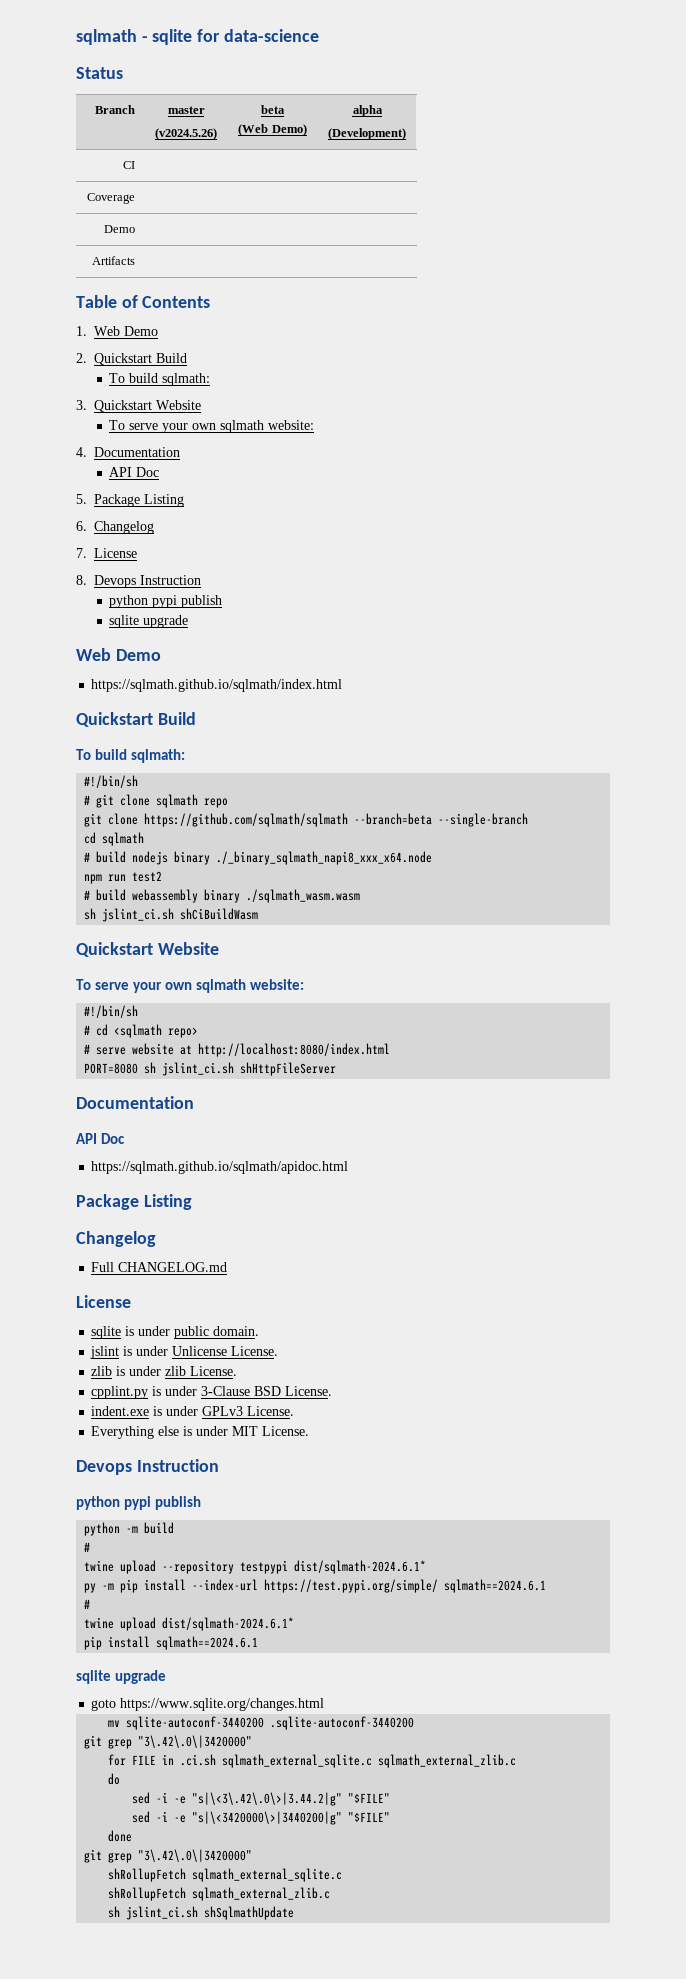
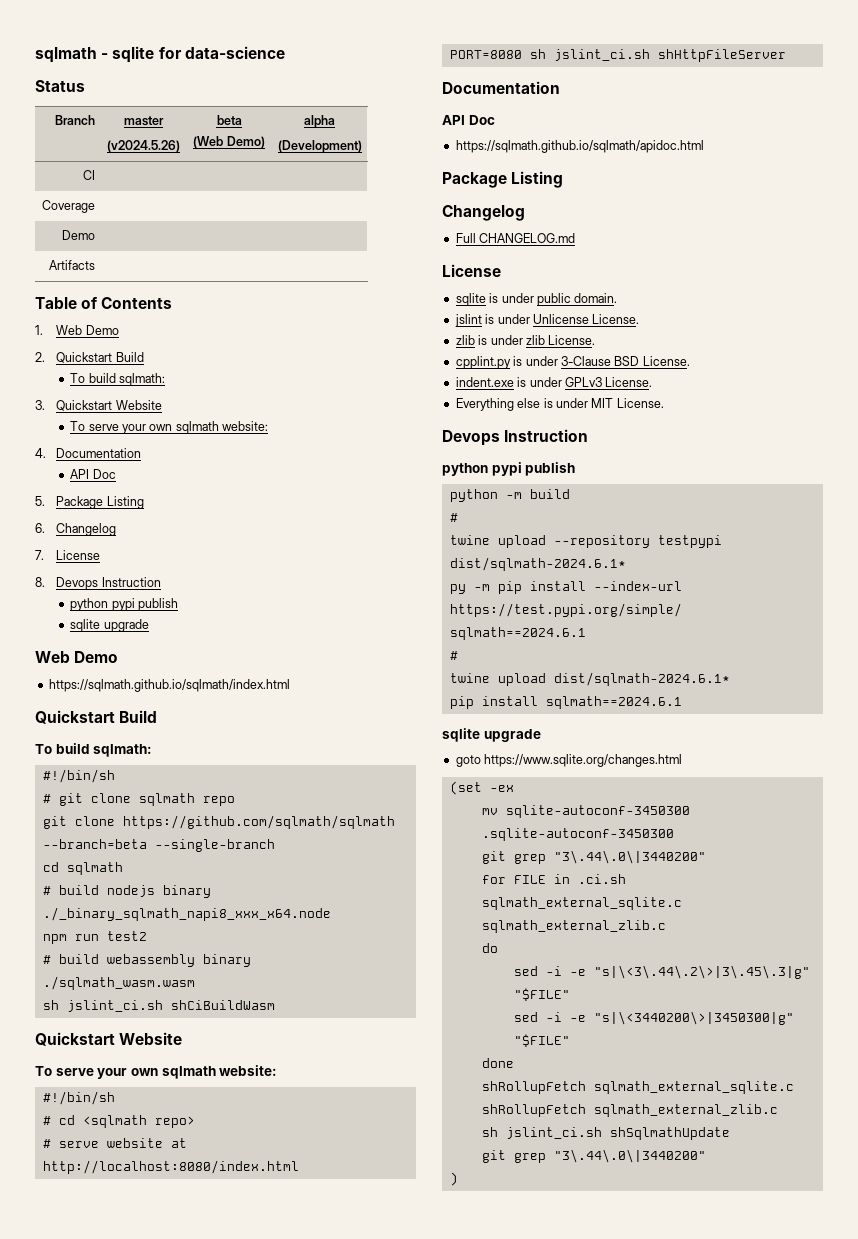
(325, 1704) none -> [449,781,514,795] // (set -ex
[126,1716,415,1730] [84,1735,253,1749] sqlite-autoconf-3440200 .sqlite-autoconf-3440200 // git grep "3\.42\.0\|3420000" -> [505,805,690,818] [481,828,674,841] [481,850,706,864] sqlite-autoconf-3450300 .sqlite-autoconf-3450300 // git grep "3\.44\.0\|3440200"
[192,1792,343,1806] "s|\<3\.42\.0\>|3.44.2|g" -> [593,965,810,979] "s|\<3\.44\.2\>|3\.45\.3|g"
[192,1811,343,1825] "s|\<3420000\>|3440200|g" -> [593,1011,794,1025] "s|\<3440200\>|3450300|g"
[84,1849,253,1863] // git grep "3\.42\.0\|3420000" -> (514, 1063) none
(295, 1913) none -> [481,1149,706,1163] [449,1172,458,1186] // git grep "3\.44\.0\|3440200" // )

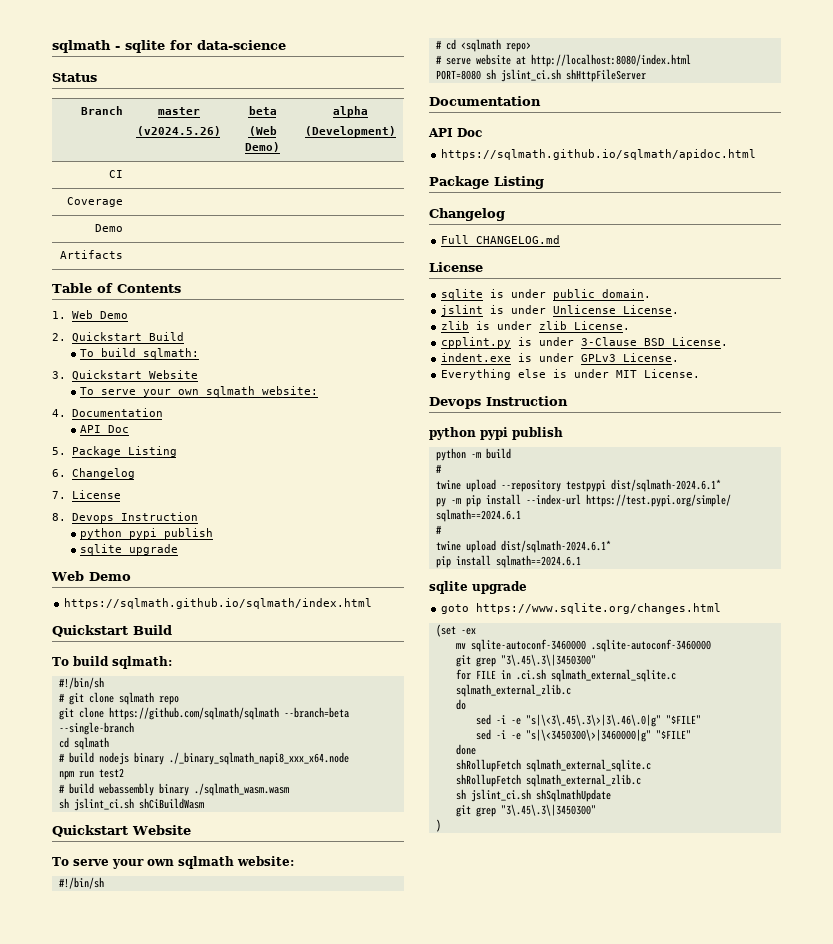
[505,805,690,818] [481,828,674,841] [481,850,706,864] sqlite-autoconf-3450300 .sqlite-autoconf-3450300 // git grep "3\.44\.0\|3440200" -> [470,639,711,652] [455,654,596,667] sqlite-autoconf-3460000 .sqlite-autoconf-3460000 // git grep "3\.45\.3\|3450300"
[593,965,810,979] "s|\<3\.44\.2\>|3\.45\.3|g" -> [525,714,661,727] "s|\<3\.45\.3\>|3\.46\.0|g"
[593,1011,794,1025] "s|\<3440200\>|3450300|g" -> [525,729,651,742] "s|\<3450300\>|3460000|g"
[553,1149,706,1163] "3\.44\.0\|3440200" -> [500,804,596,816] "3\.45\.3\|3450300"

